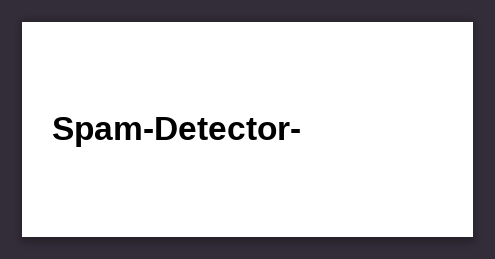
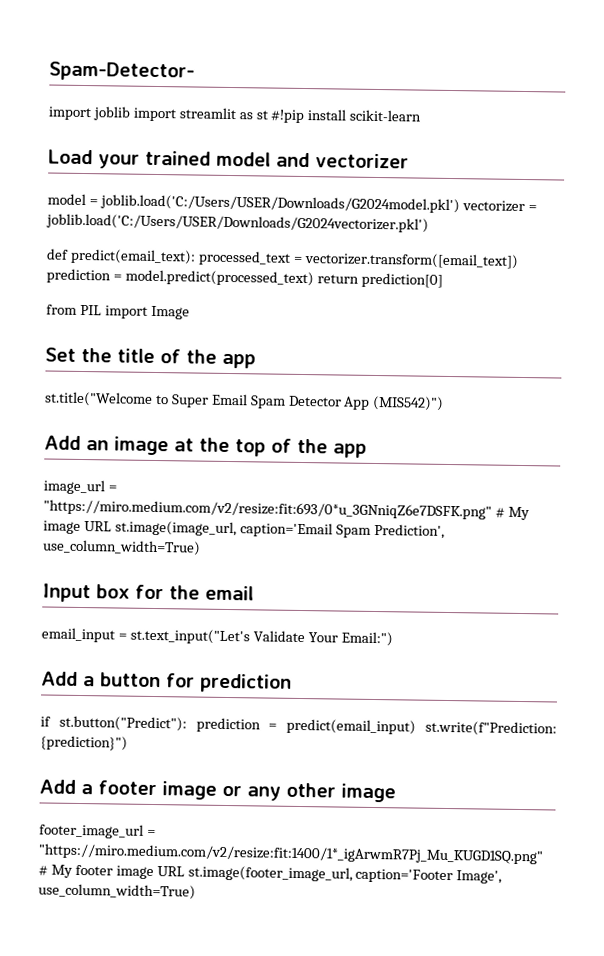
(301, 132) none -> [48,106,423,124] [48,149,409,169] [47,193,537,214] [46,213,429,233] [46,248,519,269] [46,268,443,288] [46,304,190,320] [45,347,256,369] [44,391,445,411] [44,435,367,458] [43,479,117,495] [43,499,530,521] [43,520,445,539] [42,539,201,556] [42,583,254,603] [41,627,393,647] [41,671,292,693] [40,715,557,737] [40,735,128,751] [39,779,396,803] [39,823,156,839] [38,843,543,865] [38,864,503,884] [38,883,196,900] // import joblib import streamlit as st #!pip install scikit-learn // Load your trained model and vectorizer // model = joblib.load('C:/Users/USER/Downloads/G2024model.pkl') vectorizer = joblib.load('C:/Users/USER/Downloads/G2024vectorizer.pkl') // def predict(email_text): processed_text = vectorizer.transform([email_text]) prediction = model.predict(processed_text) return prediction[0] // from PIL import Image // Set the title of the app // st.title("Welcome to Super Email Spam Detector App (MIS542)") // Add an image at the top of the app // image_url = "https://miro.medium.com/v2/resize:fit:693/0*u_3GNniqZ6e7DSFK.png" # My image URL st.image(image_url, caption='Email Spam Prediction', use_column_width=True) // Input box for the email // email_input = st.text_input("Let's Validate Your Email:") // Add a button for prediction // if st.button("Predict"): prediction = predict(email_input) st.write(f"Prediction: {prediction}") // Add a footer image or any other image // footer_image_url = "https://miro.medium.com/v2/resize:fit:1400/1*_igArwmR7Pj_Mu_KUGD1SQ.png" # My footer image URL st.image(footer_image_url, caption='Footer Image', use_column_width=True)

